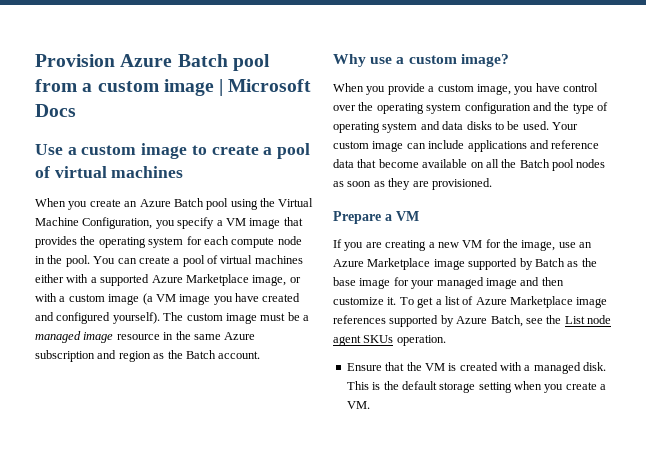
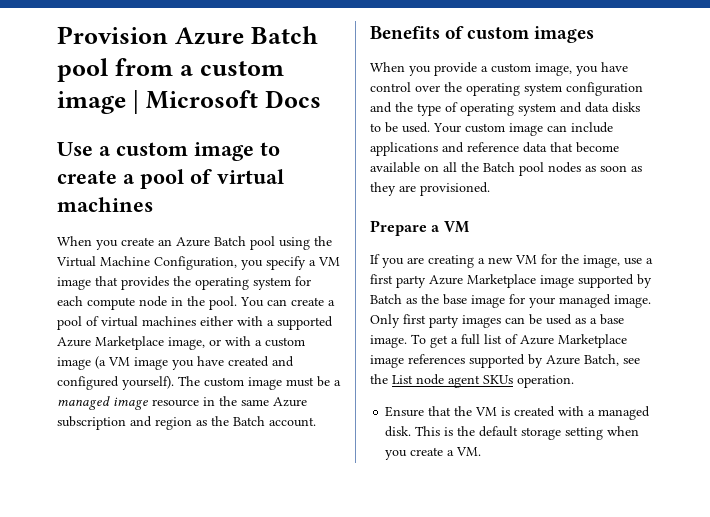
[333,54,509,67] Why use a custom image? -> [370,26,595,43] Benefits of custom images
[579,242,593,248] an -> [646,258,653,264] [370,274,426,288] a first party
[485,277,564,289] [333,297,397,305] image and then customize it. -> [614,295,651,308] [370,314,624,328] [370,335,407,348] image. Only first party images can be used as a base image.
(442, 302) none -> [461,334,480,345] full

